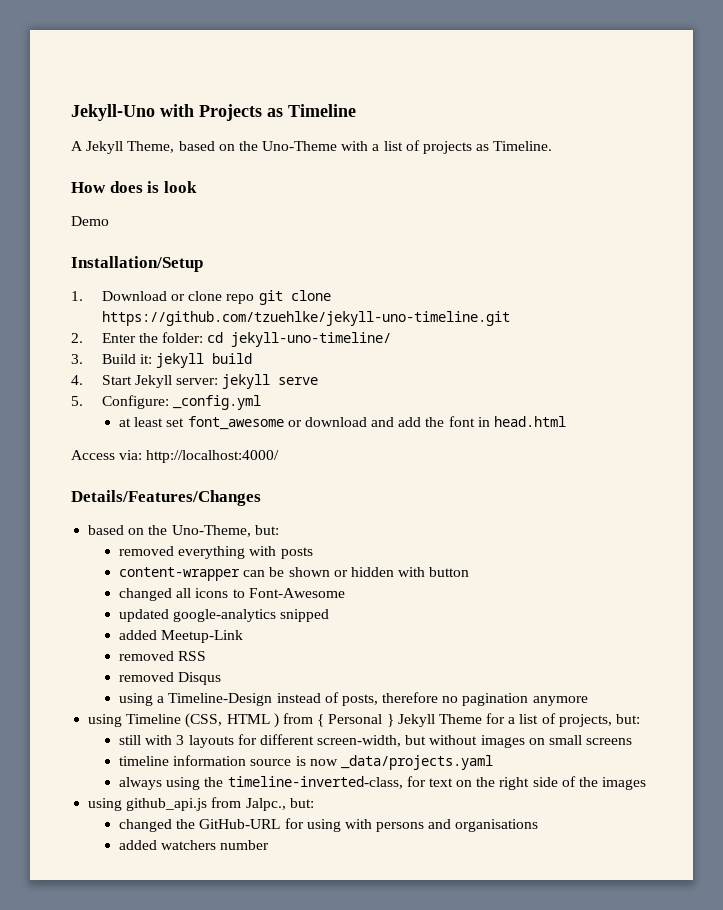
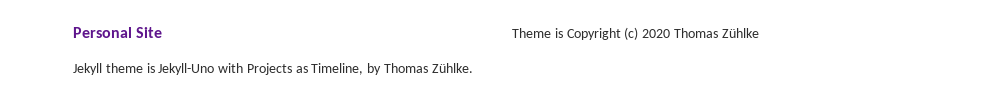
[71,104,356,121] [71,140,553,154] [71,181,197,193] [71,216,109,226] [71,256,203,272] [71,290,331,305] [101,311,510,326] [71,332,392,347] [71,353,253,368] [71,374,319,389] [71,395,262,410] [118,416,566,430] [71,450,280,463] [71,490,261,506] [88,525,279,537] [118,546,313,559] [118,567,470,581] [118,588,345,601] [118,609,330,622] [118,630,244,643] [118,651,207,661] [118,672,222,685] [118,692,588,706] [88,713,641,728] [118,734,633,748] [118,755,493,770] [118,776,647,790] [88,797,314,811] [118,818,539,832] [118,840,270,850] Jekyll-Uno with Projects as Timeline // A Jekyll Theme, based on the Uno-Theme with a list of projects as Timeline. // How does is look // Demo // Installation/Setup // 1. Download or clone repo git clone https://github.com/tzuehlke/jekyll-uno-timeline.git // 2. Enter the folder: cd jekyll-uno-timeline/ // 3. Build it: jekyll build // 4. Start Jekyll server: jekyll serve // 5. Configure: _config.yml // at least set font_awesome or download and add the font in head.html // Access via: http://localhost:4000/ // Details/Features/Changes // based on the Uno-Theme, but: // removed everything with posts // content-wrapper can be shown or hidden with button // changed all icons to Font-Awesome // updated google-analytics snipped // added Meetup-Link // removed RSS // removed Disqus // using a Timeline-Design instead of posts, therefore no pagination anymore // using Timeline (CSS, HTML ) from { Personal } Jekyll Theme for a list of projects, but: // still with 3 layouts for different screen-width, but without images on small screens // timeline information source is now _data/projects.yaml // always using the timeline-inverted-class, for text on the right side of the images // using github_api.js from Jalpc., but: // changed the GitHub-URL for using with persons and organisations // added watchers number -> [73,27,163,38] [73,63,473,75] [512,27,759,40] Personal Site // Jekyll theme is Jekyll-Uno with Projects as Timeline, by Thomas Zühlke. Theme is Copyright (c) 2020 Thomas Zühlke

